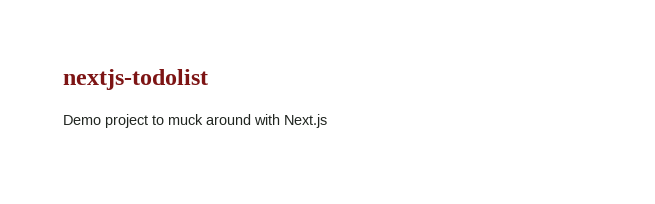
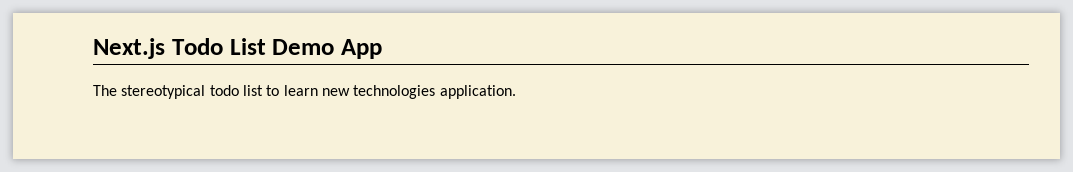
[63,69,208,90] [63,114,327,128] nextjs-todolist // Demo project to muck around with Next.js -> [93,38,382,59] [93,85,516,99] Next.js Todo List Demo App // The stereotypical todo list to learn new technologies application.

